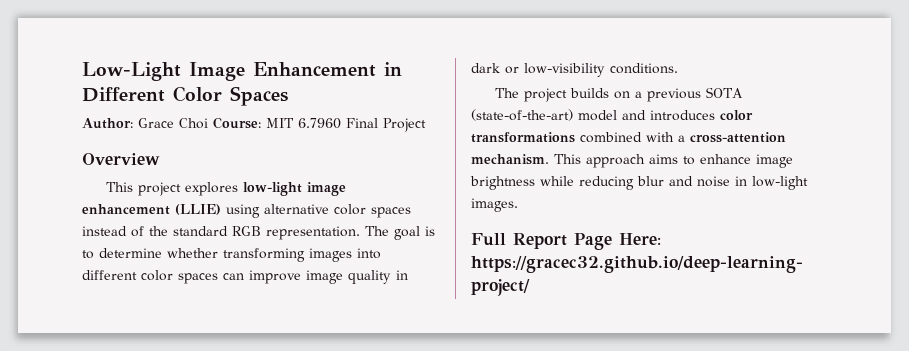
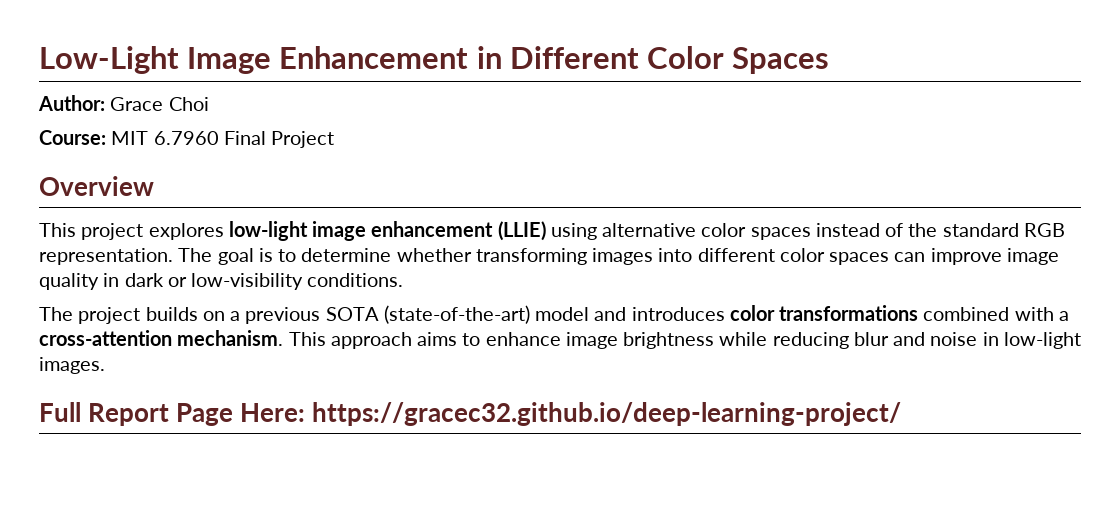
(208, 123) none -> (209, 104) //

